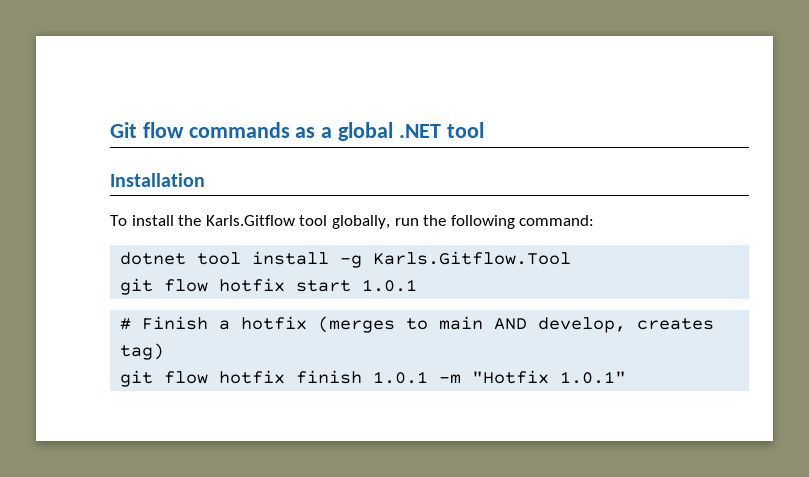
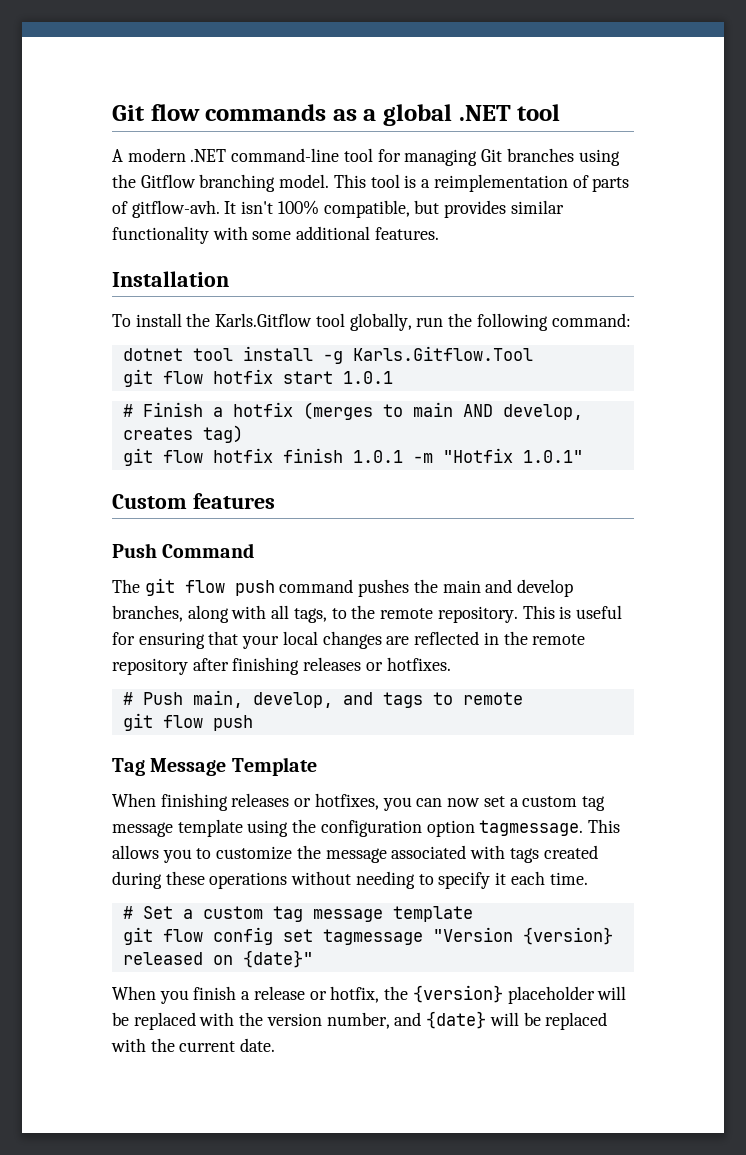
(484, 130) none -> [112,148,620,166] [112,174,630,192] [112,200,564,218] [112,226,439,244] // A modern .NET command-line tool for managing Git branches using the Gitflow branching model. This tool is a reimplementation of parts of gitflow-avh. It isn't 100% compatible, but provides similar functionality with some additional features.
(627, 377) none -> [112,493,275,509] [112,543,255,558] [112,578,574,597] [112,605,622,623] [112,631,586,649] [112,657,451,675] [122,690,523,708] [122,713,253,731] [112,757,317,776] [112,793,605,811] [112,819,621,837] [112,845,598,863] [112,871,588,889] [122,906,473,922] [122,927,613,945] [122,950,313,968] [112,985,627,1004] [112,1011,608,1030] [111,1038,276,1052] // Custom features // Push Command // The git flow push command pushes the main and develop branches, along with all tags, to the remote repository. This is useful for ensuring that your local changes are reflected in the remote repository after finishing releases or hotfixes. // # Push main, develop, and tags to remote // git flow push // Tag Message Template // When finishing releases or hotfixes, you can now set a custom tag message template using the configuration option tagmessage. This allows you to customize the message associated with tags created during these operations without needing to specify it each time. // # Set a custom tag message template // git flow config set tagmessage "Version {version} released on {date}" // When you finish a release or hotfix, the {version} placeholder will be replaced with the version number, and {date} will be replaced with the current date.

